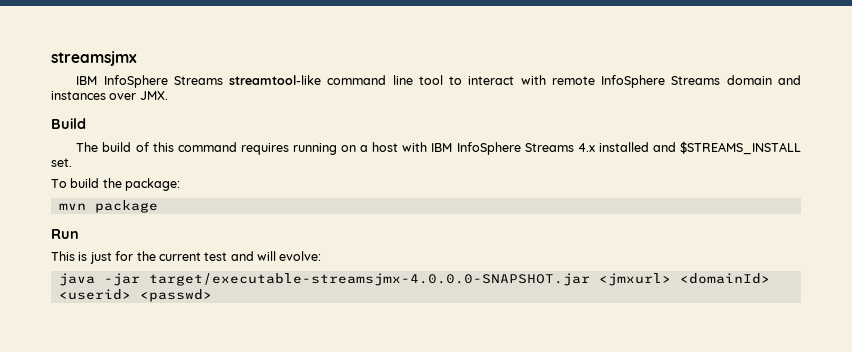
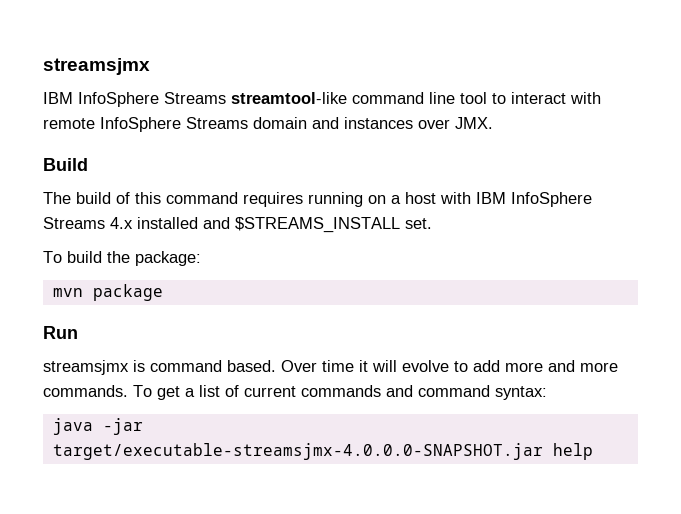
[51,251,322,264] This is just for the current test and will evolve: -> [43,360,618,375] [43,385,547,400] streamsjmx is command based. Over time it will evolve to add more and more commands. To get a list of current commands and command syntax:
[598,273,770,286] [58,289,212,302] <jmxurl> <domainId> <userid> <passwd> -> [552,443,593,460] help

